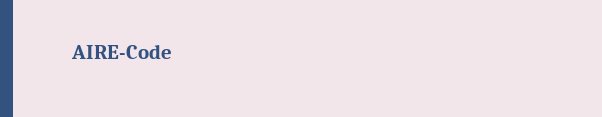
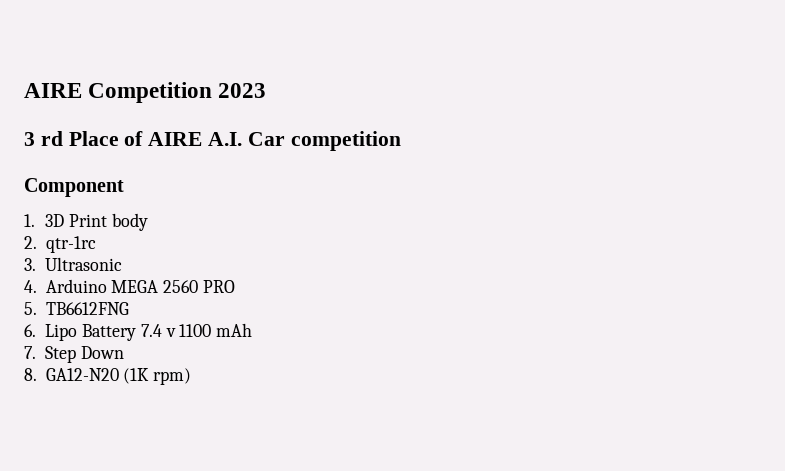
[71,44,172,59] AIRE-Code -> [24,82,267,103] [24,131,401,151] [24,178,124,197] [24,213,148,231] [24,236,96,253] [24,257,123,271] [24,279,235,293] [24,302,129,315] [24,323,252,341] [24,346,125,363] [24,368,192,385] AIRE Competition 2023 // 3 rd Place of AIRE A.I. Car competition // Component // 1. 3D Print body // 2. qtr-1rc // 3. Ultrasonic // 4. Arduino MEGA 2560 PRO // 5. TB6612FNG // 6. Lipo Battery 7.4 v 1100 mAh // 7. Step Down // 8. GA12-N20 (1K rpm)

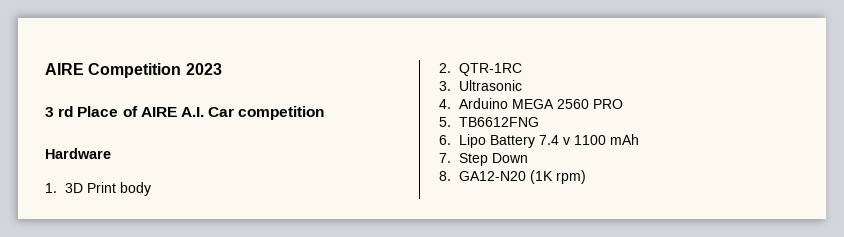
[24,178,124,197] Component -> [45,148,111,159] Hardware
[45,236,96,253] qtr-1rc -> [459,63,523,76] QTR-1RC

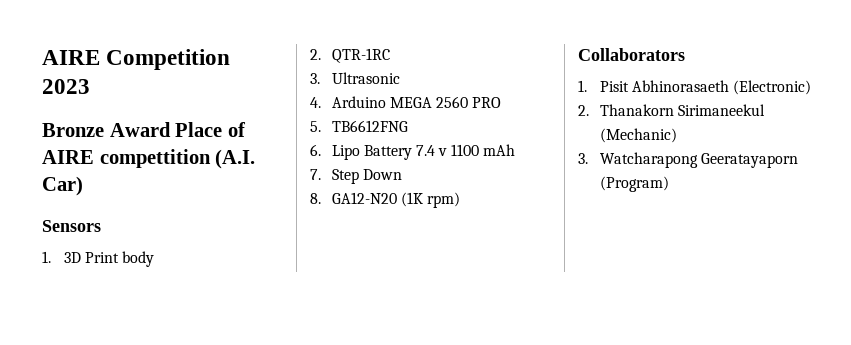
[45,106,74,117] 3 rd -> [42,122,171,137] Bronze Award
[180,106,325,120] [45,148,111,159] A.I. Car competition // Hardware -> [99,149,256,169] [42,176,83,196] [42,220,101,232] compettition (A.I. Car) // Sensors
(587, 177) none -> [578,48,685,61] [578,80,811,95] [578,104,765,116] [599,128,677,143] [578,152,798,168] [599,176,669,192] // Collaborators // 1. Pisit Abhinorasaeth (Electronic) // 2. Thanakorn Sirimaneekul (Mechanic) // 3. Watcharapong Geeratayaporn (Program)

